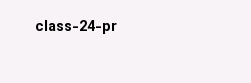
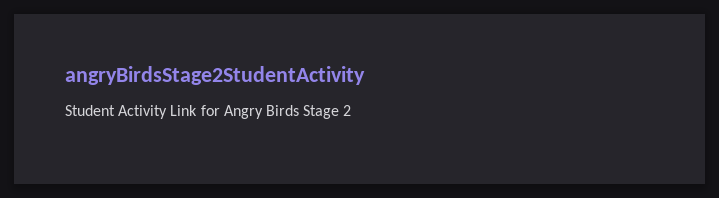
[35,20,117,34] class-24-pr -> [65,66,365,85] [65,105,352,119] angryBirdsStage2StudentActivity // Student Activity Link for Angry Birds Stage 2

